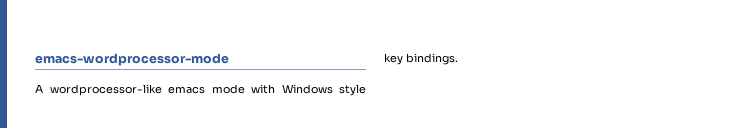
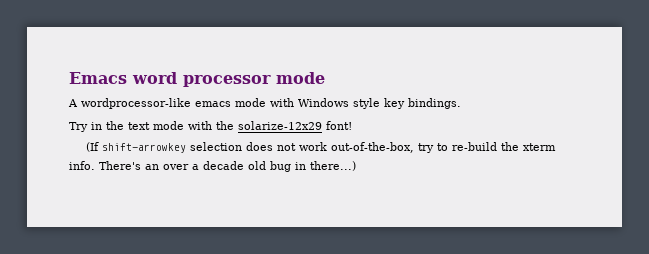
[35,53,229,66] emacs-wordprocessor-mode -> [69,72,325,87] Emacs word processor mode
(458, 59) none -> [69,121,352,132] [86,142,557,153] [69,161,356,172] // Try in the text mode with the solarize-12x29 font! // (If shift-arrowkey selection does not work out-of-the-box, try to re-build the xterm info. There's an over a decade old bug in there...)

